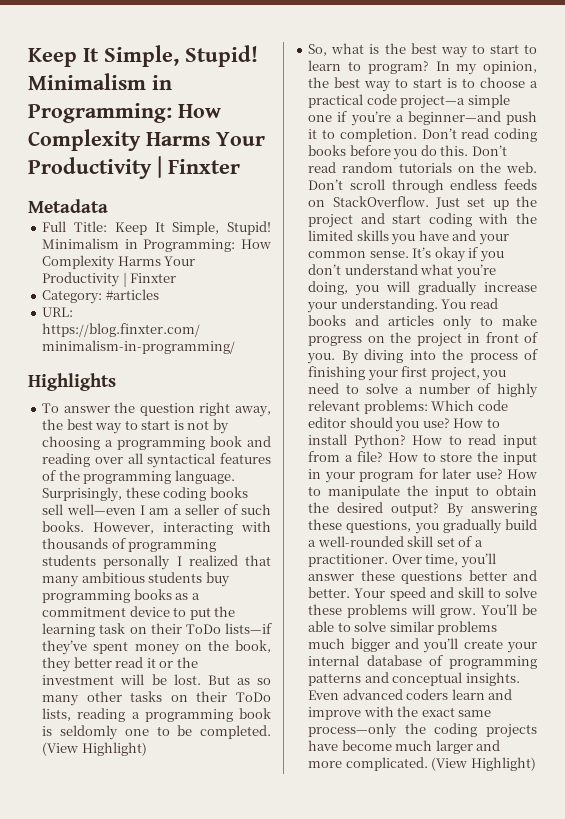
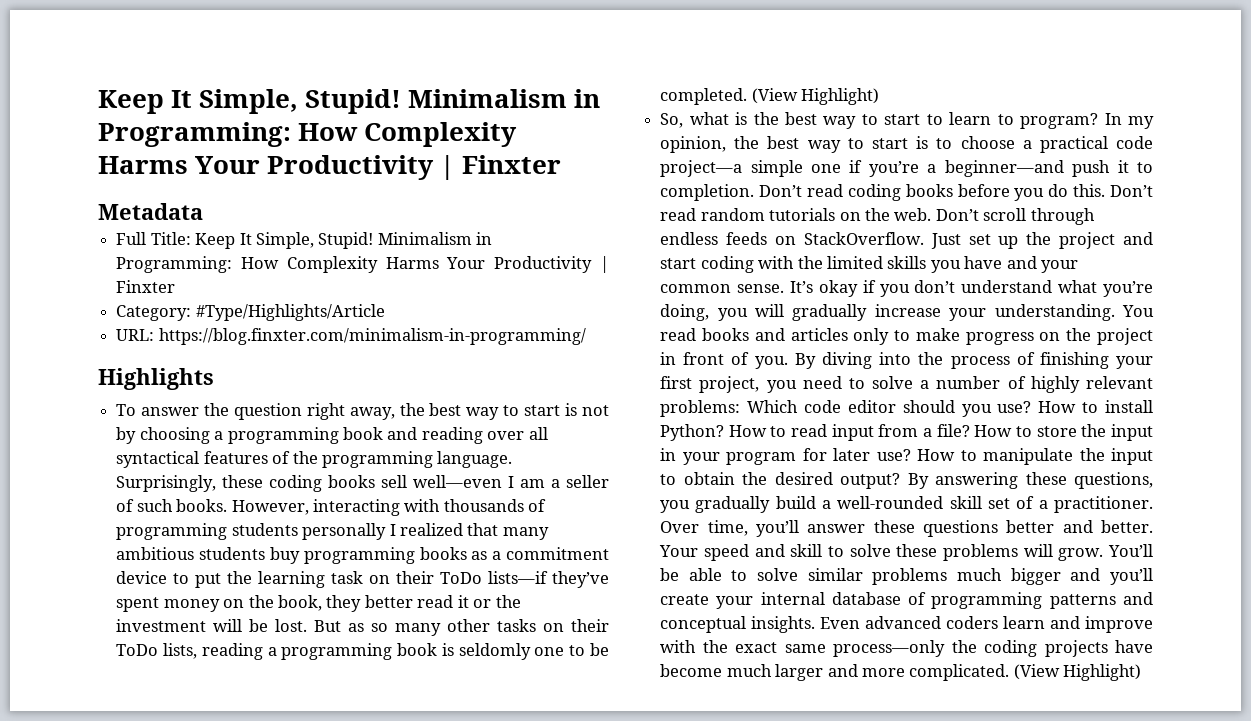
[105,289,159,300] #articles -> [195,304,385,321] #Type/Highlights/Article

